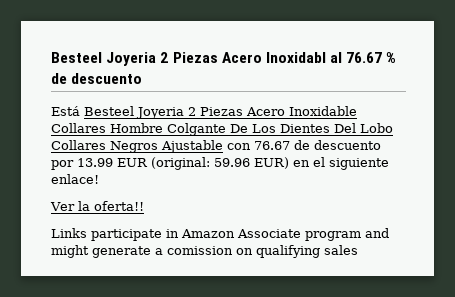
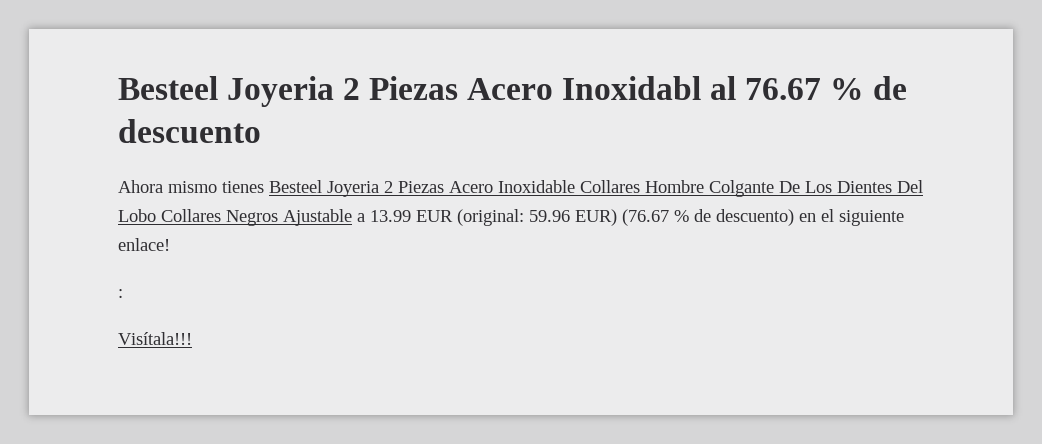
[51,106,80,116] Está -> [118,180,264,193] Ahora mismo tienes
[227,140,381,150] [51,160,74,170] con 76.67 de descuento por -> [357,213,365,222] a
(289, 163) none -> [622,209,794,226] (76.67 % de descuento)
[50,201,144,211] [51,228,389,241] [51,245,358,258] Ver la oferta!! // Links participate in Amazon Associate program and might generate a comission on qualifying sales -> [118,289,123,298] [118,332,192,345] : // Visítala!!!

